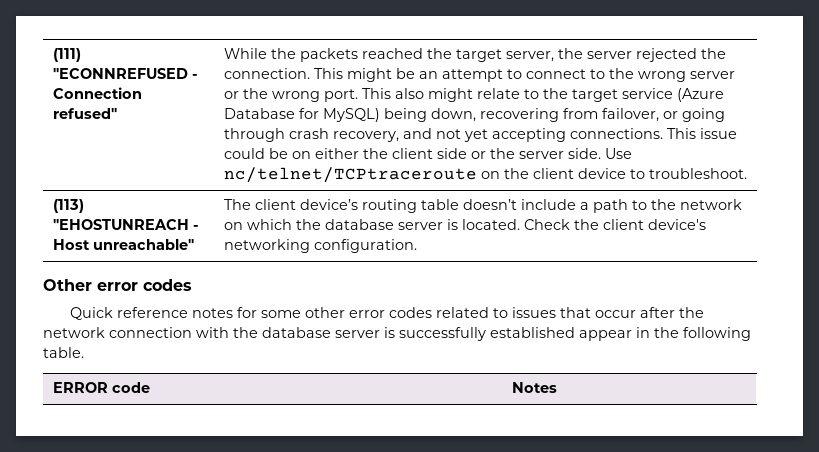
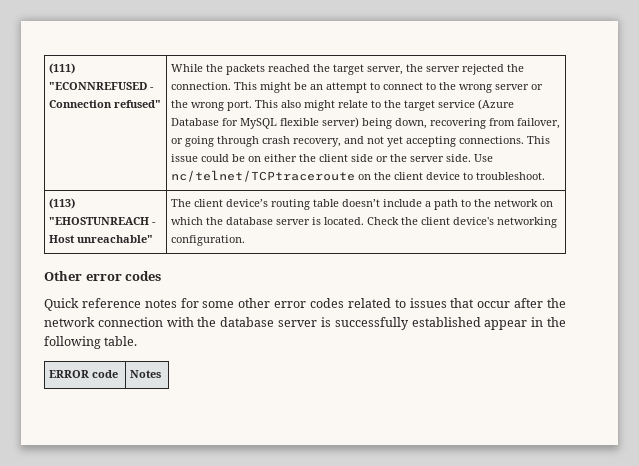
[322,108,380,122] MySQL) -> [240,117,360,129] MySQL flexible server)

